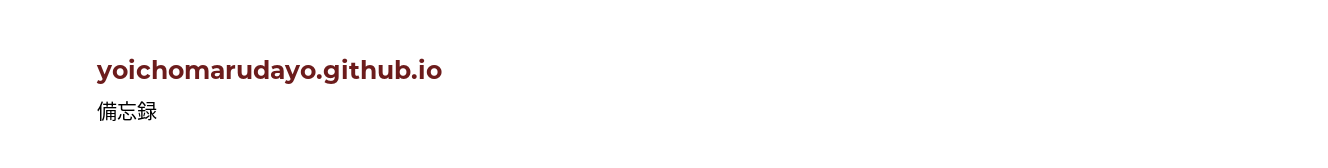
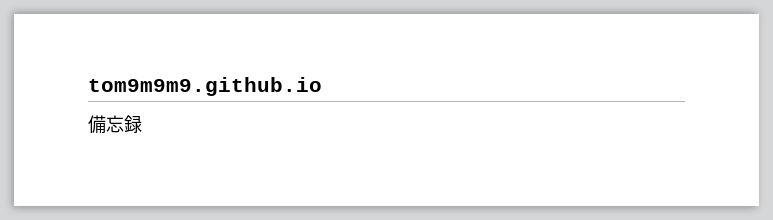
[96,58,442,84] yoichomarudayo.github.io -> [88,77,322,96] tom9m9m9.github.io

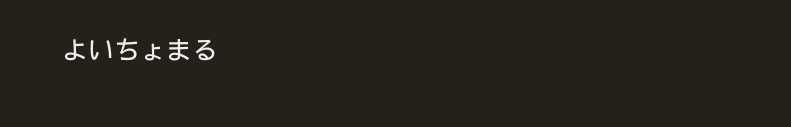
[88,77,322,96] [88,115,142,134] tom9m9m9.github.io // 備忘録 -> [62,38,218,61] よいちょまる

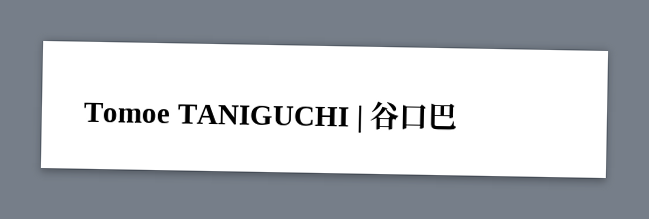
[62,38,218,61] よいちょまる -> [83,100,459,133] Tomoe TANIGUCHI | 谷口巴

